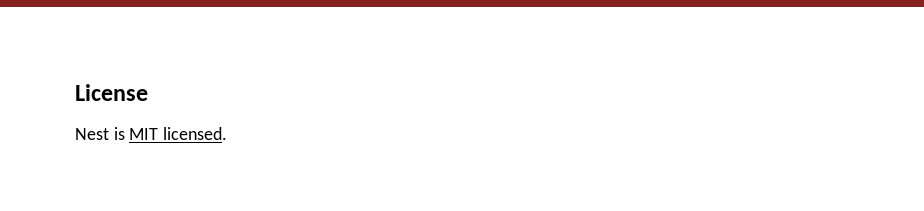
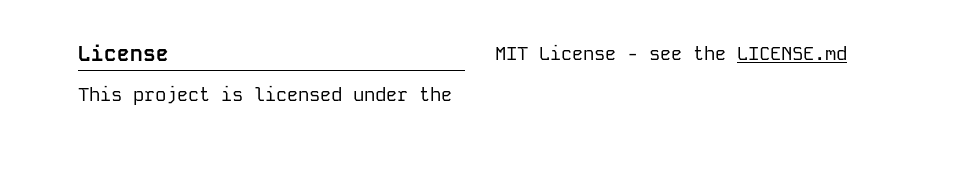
[75,127,228,140] Nest is MIT licensed. -> [78,85,452,105] [495,44,847,60] This project is licensed under the MIT License - see the LICENSE.md

